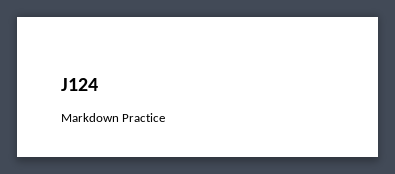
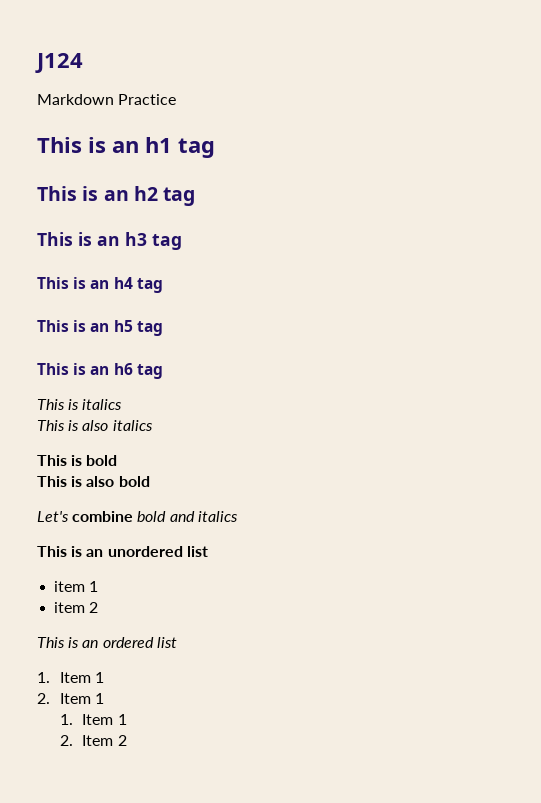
(166, 117) none -> [37,137,215,158] [37,186,196,206] [37,232,182,250] [37,277,163,293] [37,320,163,336] [37,363,163,379] [37,399,123,410] [37,420,153,431] [37,455,118,466] [37,476,150,487] [37,511,238,522] [37,546,208,557] [54,581,99,592] [54,602,99,613] [37,637,177,648] [37,672,104,683] [37,693,104,704] [59,714,127,725] [59,735,127,746] // This is an h1 tag // This is an h2 tag // This is an h3 tag // This is an h4 tag // This is an h5 tag // This is an h6 tag // This is italics // This is also italics // This is bold // This is also bold // Let's combine bold and italics // This is an unordered list // item 1 // item 2 // This is an ordered list // 1. Item 1 // 2. Item 1 // 1. Item 1 // 2. Item 2

